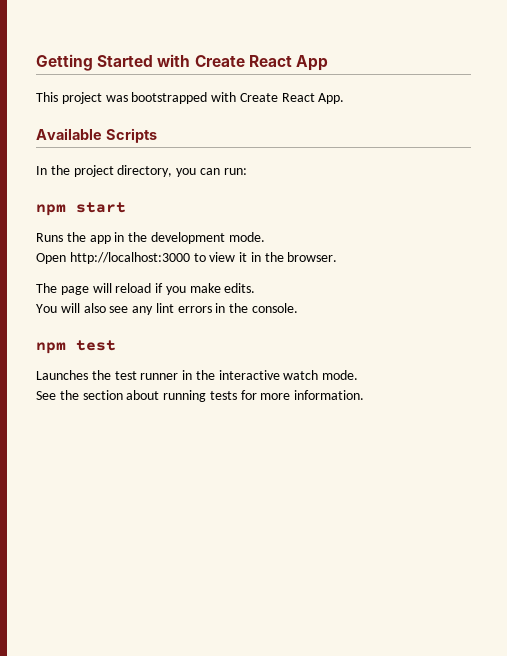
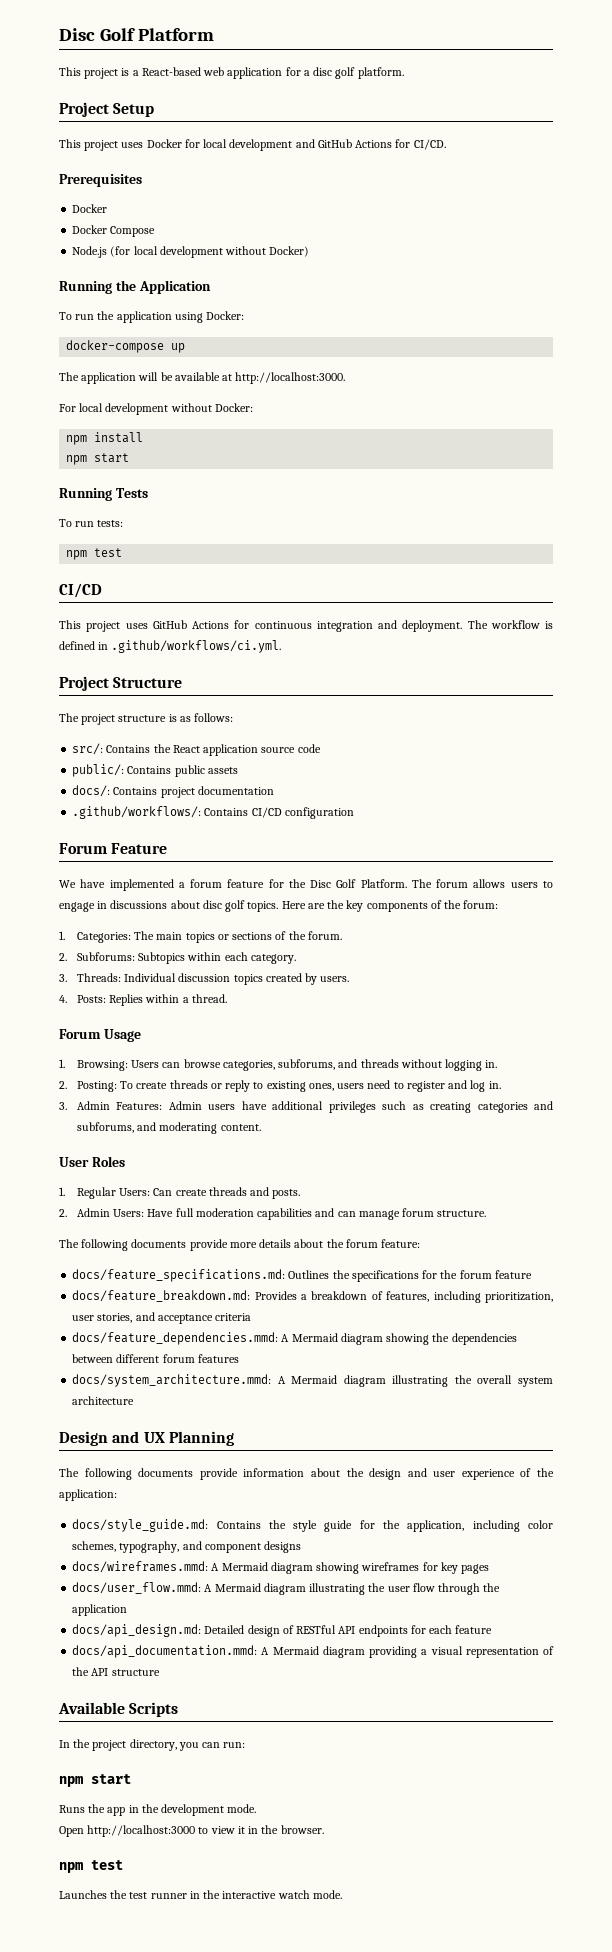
[36,54,328,71] [36,92,345,104] Getting Started with Create React App // This project was bootstrapped with Create React App. -> [59,28,214,41] [59,67,404,79] [59,102,155,117] [59,139,446,151] [59,174,142,187] [72,204,108,213] [72,225,156,237] [72,246,310,258] [59,280,211,294] [59,311,245,323] [66,340,186,353] [59,372,346,384] [59,403,253,415] [66,432,144,445] [66,453,130,465] [59,488,148,501] [59,519,124,527] [66,548,123,560] [59,583,102,598] [59,620,553,632] [59,640,282,653] [59,676,183,691] [59,713,234,725] [72,743,321,756] [72,764,238,777] [72,785,274,798] [72,806,354,819] [59,843,168,854] [59,879,553,891] [59,900,499,912] [59,931,342,943] [59,952,296,964] [59,973,350,985] [59,994,227,1006] [59,1029,141,1042] [59,1059,498,1071] [59,1080,501,1092] [59,1101,554,1113] [77,1122,261,1134] [59,1156,125,1167] [59,1187,301,1199] [59,1208,487,1220] [59,1239,421,1251] [72,1269,532,1282] [72,1290,553,1303] [72,1312,252,1324] [72,1332,517,1345] [72,1354,239,1363] [72,1374,553,1387] [72,1396,135,1405] [59,1431,234,1446] [59,1468,554,1480] [59,1489,117,1501] [72,1519,554,1532] [72,1541,302,1553] [72,1561,490,1574] [72,1582,501,1595] [72,1604,128,1616] [72,1624,493,1637] [72,1645,555,1658] [72,1667,160,1676] Disc Golf Platform // This project is a React-based web application for a disc golf platform. // Project Setup // This project uses Docker for local development and GitHub Actions for CI/CD. // Prerequisites // Docker // Docker Compose // Node.js (for local development without Docker) // Running the Application // To run the application using Docker: // docker-compose up // The application will be available at http://localhost:3000. // For local development without Docker: // npm install // npm start // Running Tests // To run tests: // npm test // CI/CD // This project uses GitHub Actions for continuous integration and deployment. The workflow is defined in .github/workflows/ci.yml. // Project Structure // The project structure is as follows: // src/: Contains the React application source code // public/: Contains public assets // docs/: Contains project documentation // .github/workflows/: Contains CI/CD configuration // Forum Feature // We have implemented a forum feature for the Disc Golf Platform. The forum allows users to engage in discussions about disc golf topics. Here are the key components of the forum: // 1. Categories: The main topics or sections of the forum. // 2. Subforums: Subtopics within each category. // 3. Threads: Individual discussion topics created by users. // 4. Posts: Replies within a thread. // Forum Usage // 1. Browsing: Users can browse categories, subforums, and threads without logging in. // 2. Posting: To create threads or reply to existing ones, users need to register and log in. // 3. Admin Features: Admin users have additional privileges such as creating categories and subforums, and moderating content. // User Roles // 1. Regular Users: Can create threads and posts. // 2. Admin Users: Have full moderation capabilities and can manage forum structure. // The following documents provide more details about the forum feature: // docs/feature_specifications.md: Outlines the specifications for the forum feature // docs/feature_breakdown.md: Provides a breakdown of features, including prioritization, user stories, and acceptance criteria // docs/feature_dependencies.mmd: A Mermaid diagram showing the dependencies between different forum features // docs/system_architecture.mmd: A Mermaid diagram illustrating the overall system architecture // Design and UX Planning // The following documents provide information about the design and user experience of the application: // docs/style_guide.md: Contains the style guide for the application, including color schemes, typography, and component designs // docs/wireframes.mmd: A Mermaid diagram showing wireframes for key pages // docs/user_flow.mmd: A Mermaid diagram illustrating the user flow through the application // docs/api_design.md: Detailed design of RESTful API endpoints for each feature // docs/api_documentation.mmd: A Mermaid diagram providing a visual representation of the API structure
[36,283,256,295] [36,303,299,315] // The page will reload if you make edits. // You will also see any lint errors in the console. -> (324, 1829) none
[36,390,365,402] // See the section about running tests for more information. -> (342, 1894) none

